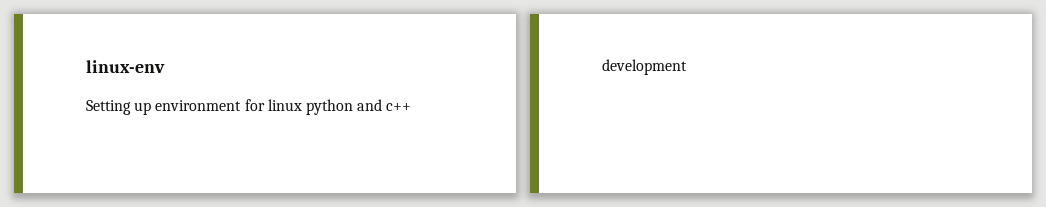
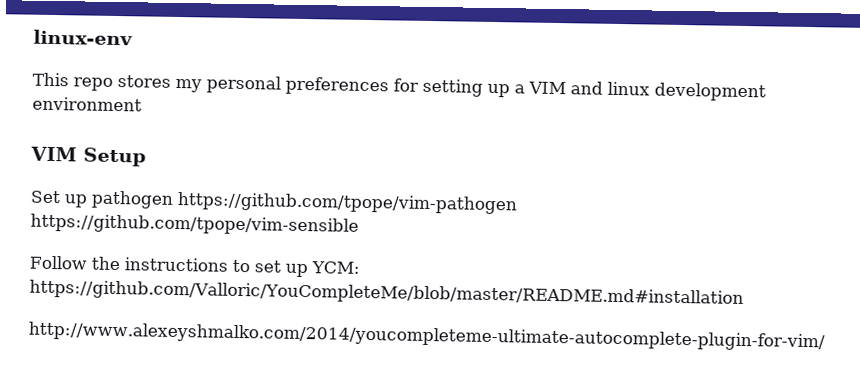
[86,99,412,115] [602,59,687,75] Setting up environment for linux python and c++ development -> [32,72,766,102] [32,96,142,112] [30,146,146,167] [30,190,517,215] [30,213,359,236] [29,255,360,278] [29,279,744,308] [28,321,825,352] This repo stores my personal preferences for setting up a VIM and linux development environment // VIM Setup // Set up pathogen https://github.com/tpope/vim-pathogen https://github.com/tpope/vim-sensible // Follow the instructions to set up YCM: https://github.com/Valloric/YouCompleteMe/blob/master/README.md#installation // http://www.alexeyshmalko.com/2014/youcompleteme-ultimate-autocomplete-plugin-for-vim/

